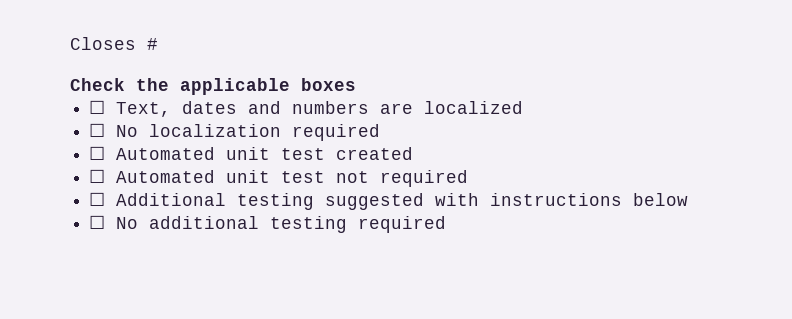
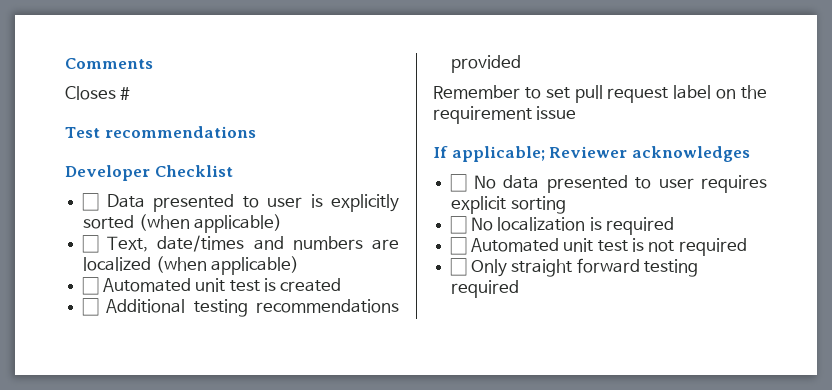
(70, 43) none -> [65,58,153,69] Comments //
[70,78,356,95] Check the applicable boxes -> [65,126,256,138] [65,165,233,181] [82,193,399,212] [83,214,283,233] Test recommendations // Developer Checklist // ☐ Data presented to user is explicitly sorted (when applicable)
[182,101,238,114] dates -> [157,235,245,252] date/times
(524, 107) none -> [155,256,300,275] [82,277,342,295] [82,298,399,317] [451,55,522,73] [433,85,767,103] [433,106,577,124] [433,146,750,162] [450,174,767,193] [451,196,566,214] (when applicable) // ☐ Automated unit test is created // ☐ Additional testing recommendations provided // Remember to set pull request label on the requirement issue // If applicable; Reviewer acknowledges // ☐ No data presented to user requires explicit sorting
(282, 130) none -> [589,217,602,231] is
[336,147,414,160] [89,169,469,187] [89,192,689,210] [89,215,260,229] created // ☐ Automated unit test not required // ☐ Additional testing suggested with instructions below // ☐ No additional -> [631,238,747,256] [450,258,640,277] is not required // ☐ Only straight forward

